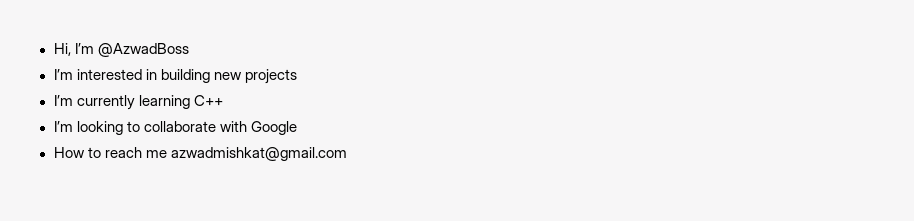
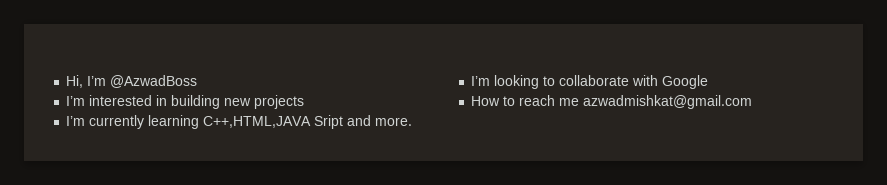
[193,95,223,106] C++ -> [203,115,413,129] C++,HTML,JAVA Sript and more.

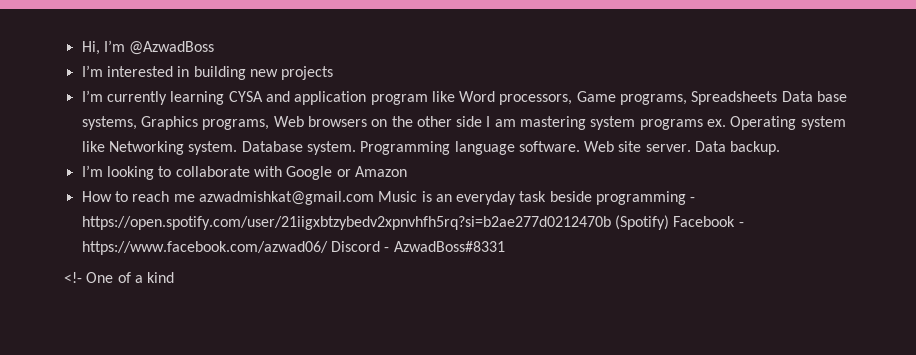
[203,115,413,129] C++,HTML,JAVA Sript and more. -> [228,91,848,105] [81,116,846,130] [81,141,781,155] CYSA and application program like Word processors, Game programs, Spreadsheets Data base systems, Graphics programs, Web browsers on the other side I am mastering system programs ex. Operating system like Networking system. Database system. Programming language software. Web site server. Data backup.
(709, 82) none -> [336,166,407,177] or Amazon
(753, 102) none -> [378,191,696,205] [81,215,744,230] [81,241,505,255] [64,272,175,283] Music is an everyday task beside programming - https://open.spotify.com/user/21iigxbtzybedv2xpnvhfh5rq?si=b2ae277d0212470b (Spotify) Facebook - https://www.facebook.com/azwad06/ Discord - AzwadBoss#8331 // <!- One of a kind

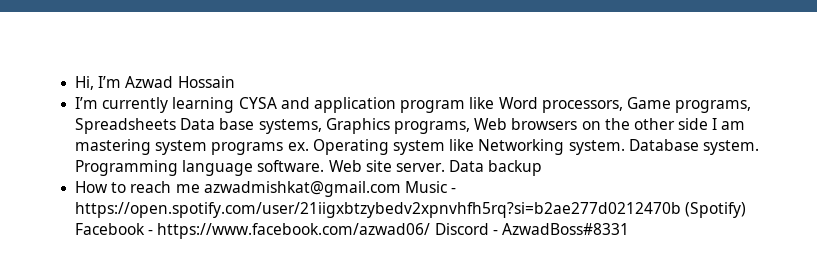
[129,41,215,55] [81,65,334,80] @AzwadBoss // I’m interested in building new projects -> [125,76,235,88] Azwad Hossain
[730,141,781,155] [81,165,407,180] backup. // I’m looking to collaborate with Google or Amazon -> [488,160,543,176] backup
[421,191,687,205] is an everyday task beside programming -> (447, 187) none
[64,272,175,283] // <!- One of a kind -> (629, 229) none

